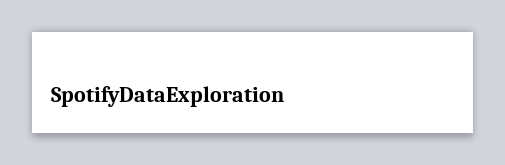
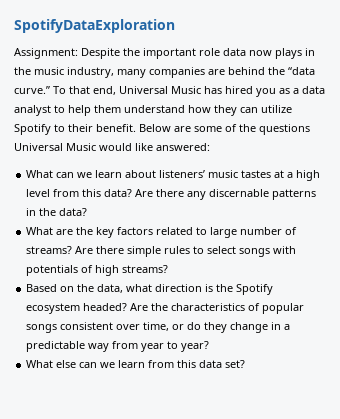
(284, 96) none -> [14,48,315,59] [14,67,315,78] [14,86,325,97] [14,105,292,116] [14,124,310,135] [14,143,210,151] [26,170,321,181] [26,189,317,200] [26,208,88,216] [26,227,298,238] [26,246,297,257] [26,265,169,276] [26,284,274,295] [26,303,305,314] [26,322,291,333] [26,341,210,352] [26,360,246,368] // Assignment: Despite the important role data now plays in the music industry, many companies are behind the “data curve.” To that end, Universal Music has hired you as a data analyst to help them understand how they can utilize Spotify to their benefit. Below are some of the questions Universal Music would like answered: // What can we learn about listeners’ music tastes at a high level from this data? Are there any discernable patterns in the data? // What are the key factors related to large number of streams? Are there simple rules to select songs with potentials of high streams? // Based on the data, what direction is the Spotify ecosystem headed? Are the characteristics of popular songs consistent over time, or do they change in a predictable way from year to year? // What else can we learn from this data set?

